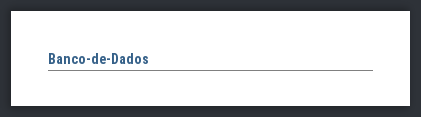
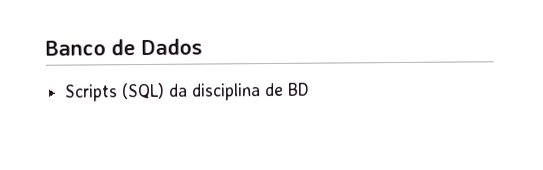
[48,53,149,64] Banco-de-Dados -> [45,38,203,56] [64,82,311,102] Banco de Dados // Scripts (SQL) da disciplina de BD

